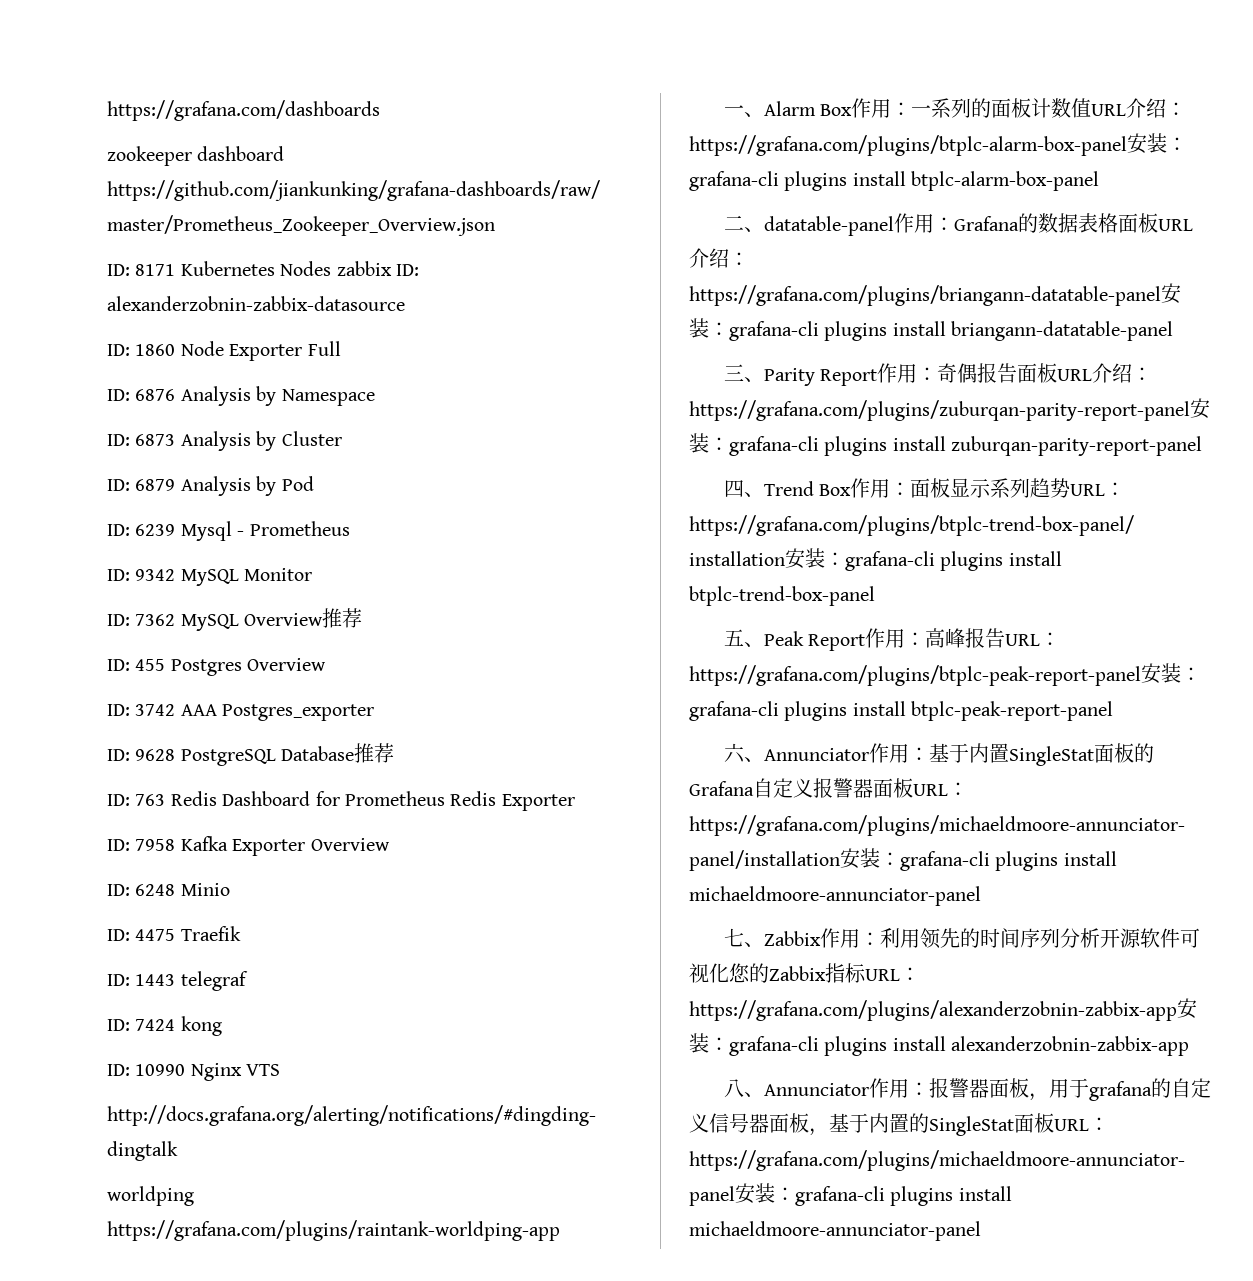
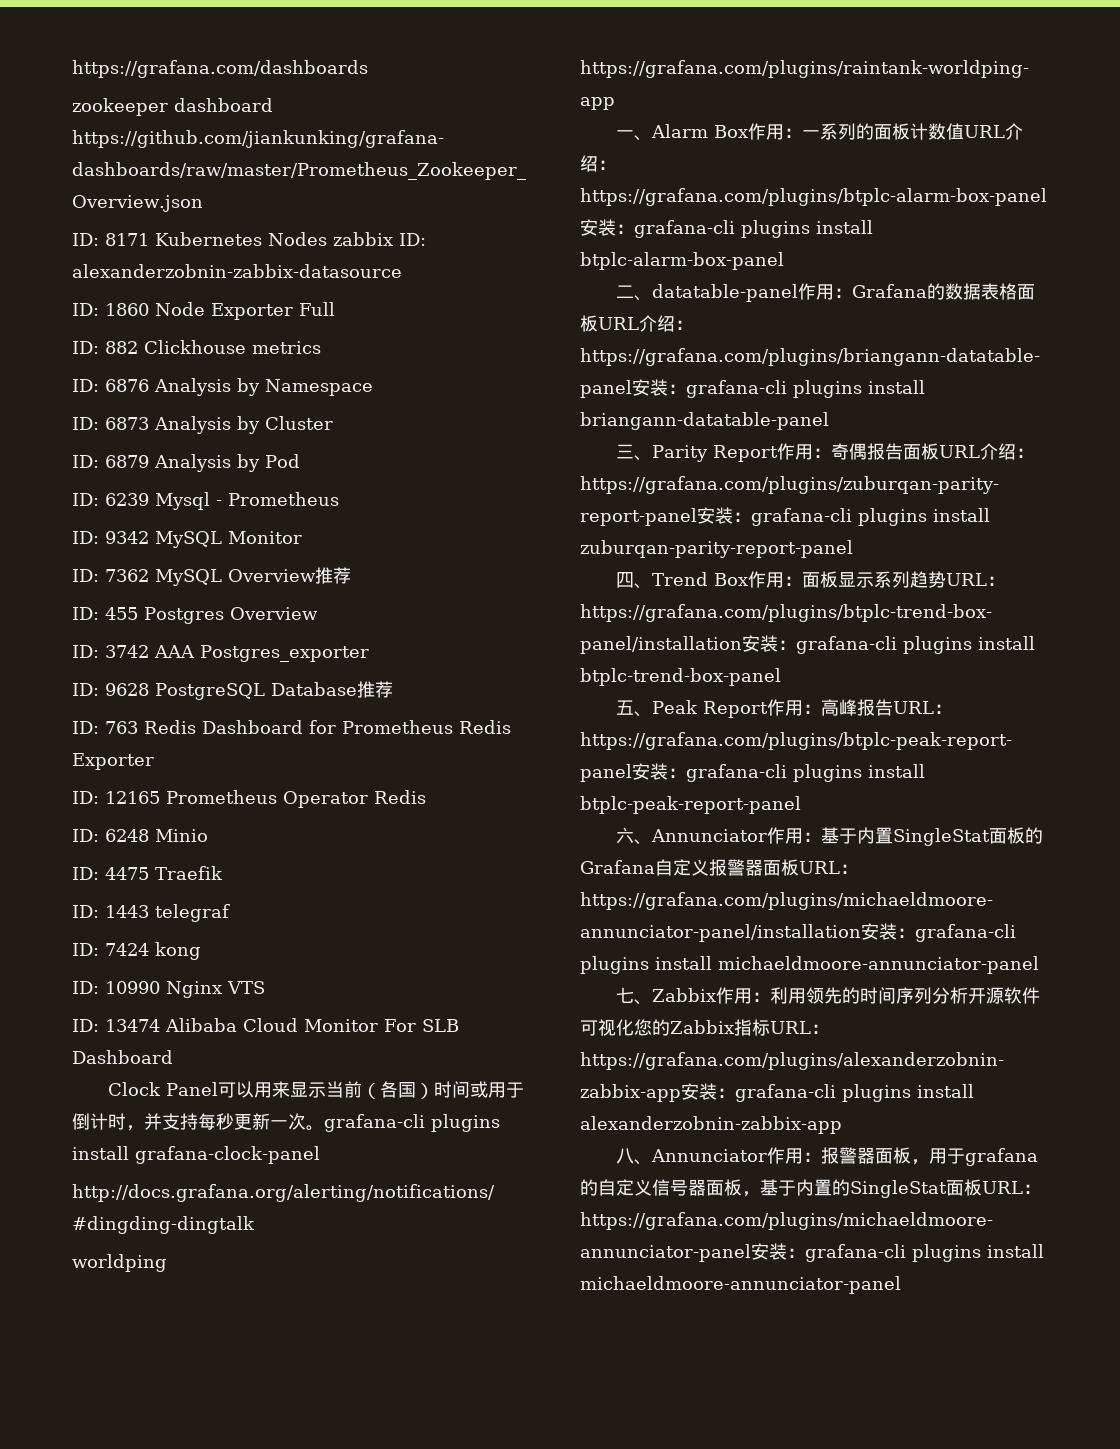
(341, 348) none -> [72,340,321,354] // ID: 882 Clickhouse metrics
[135,836,390,856] 7958 Kafka Exporter Overview -> [105,790,426,808] 12165 Prometheus Operator Redis
(281, 1070) none -> [72,1018,459,1032] [72,1050,173,1064] [107,1081,524,1099] [72,1113,500,1132] [72,1146,320,1164] // ID: 13474 Alibaba Cloud Monitor For SLB Dashboard // Clock Panel可以用来显示当前（各国）时间或用于倒计时，并支持每秒更新一次。grafana-cli plugins install grafana-clock-panel

